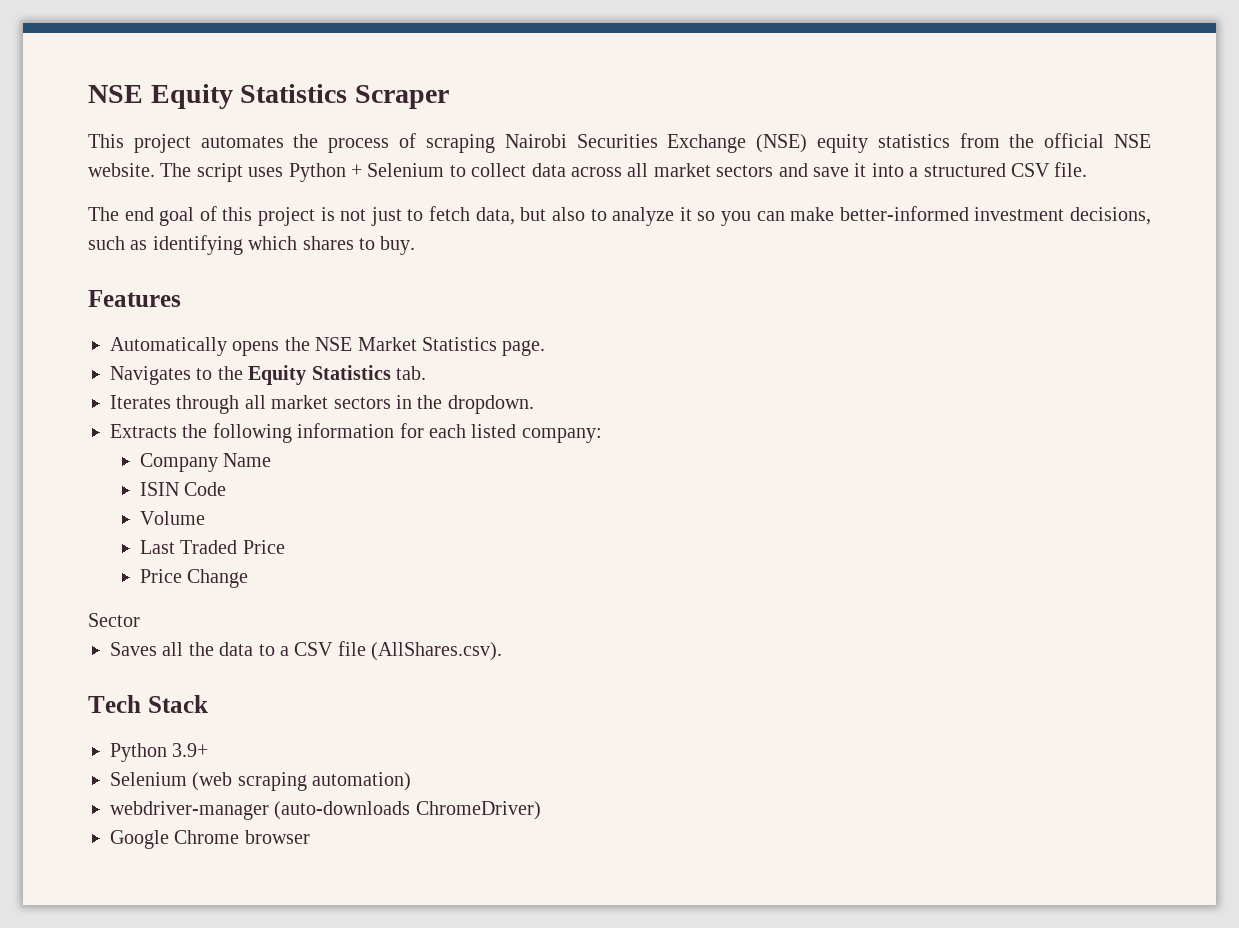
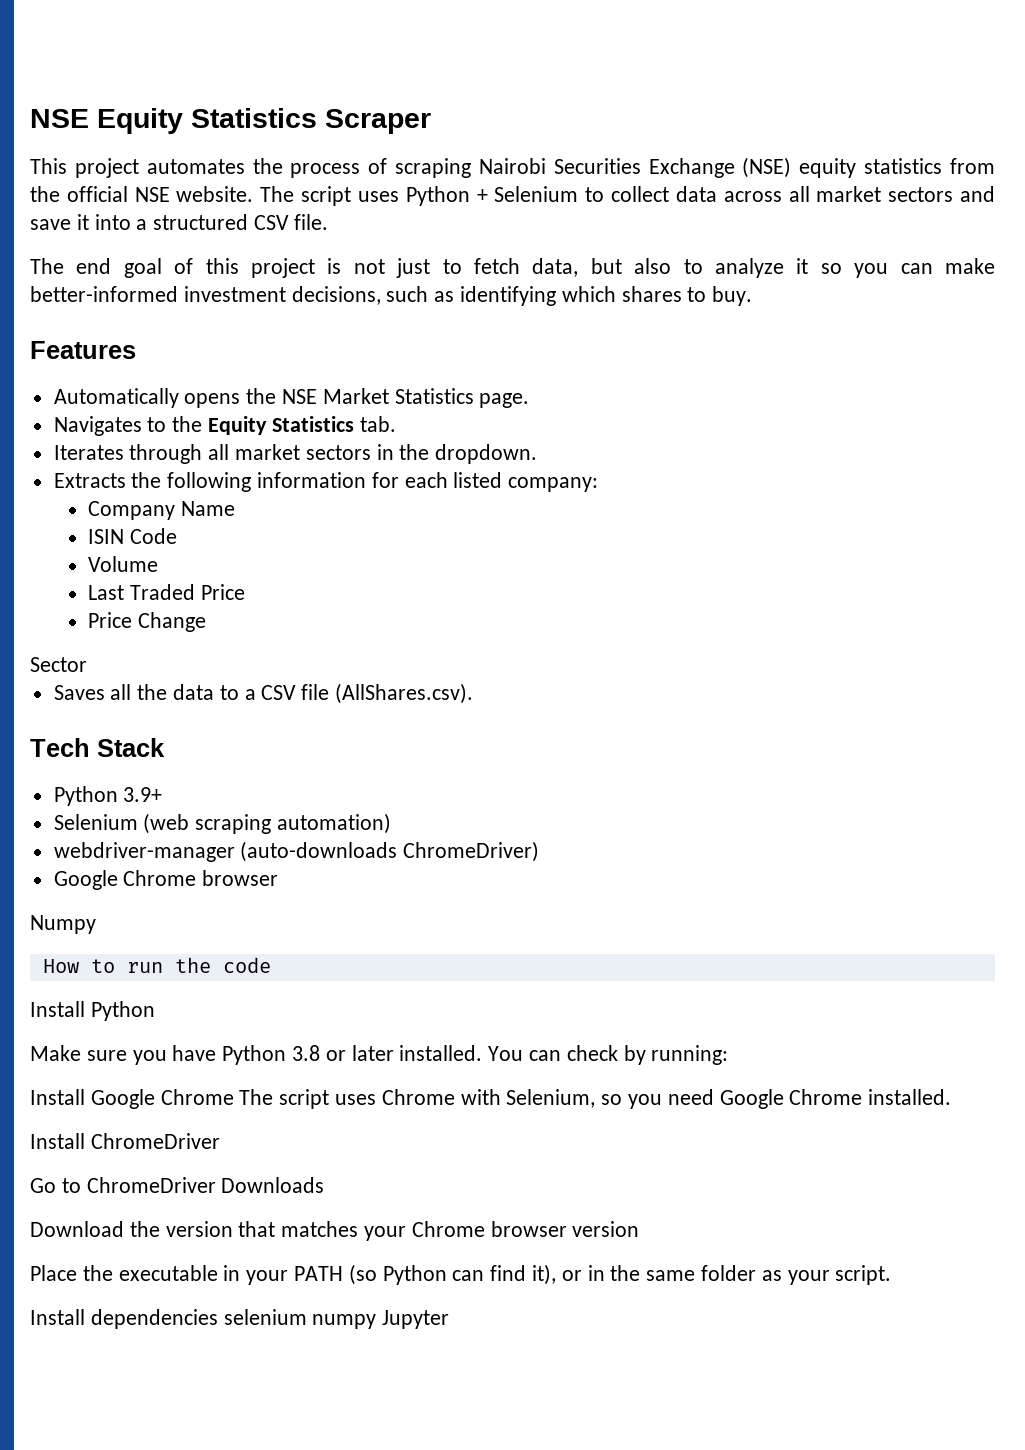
(310, 837) none -> [30,915,96,934] [42,957,271,973] [30,1001,155,1021] [30,1045,729,1065] [30,1089,952,1109] [30,1133,220,1149] [30,1177,325,1193] [30,1221,640,1241] [30,1264,892,1285] [30,1309,450,1329] // Numpy // How to run the code // Install Python // Make sure you have Python 3.8 or later installed. You can check by running: // Install Google Chrome The script uses Chrome with Selenium, so you need Google Chrome installed. // Install ChromeDriver // Go to ChromeDriver Downloads // Download the version that matches your Chrome browser version // Place the executable in your PATH (so Python can find it), or in the same folder as your script. // Install dependencies selenium numpy Jupyter

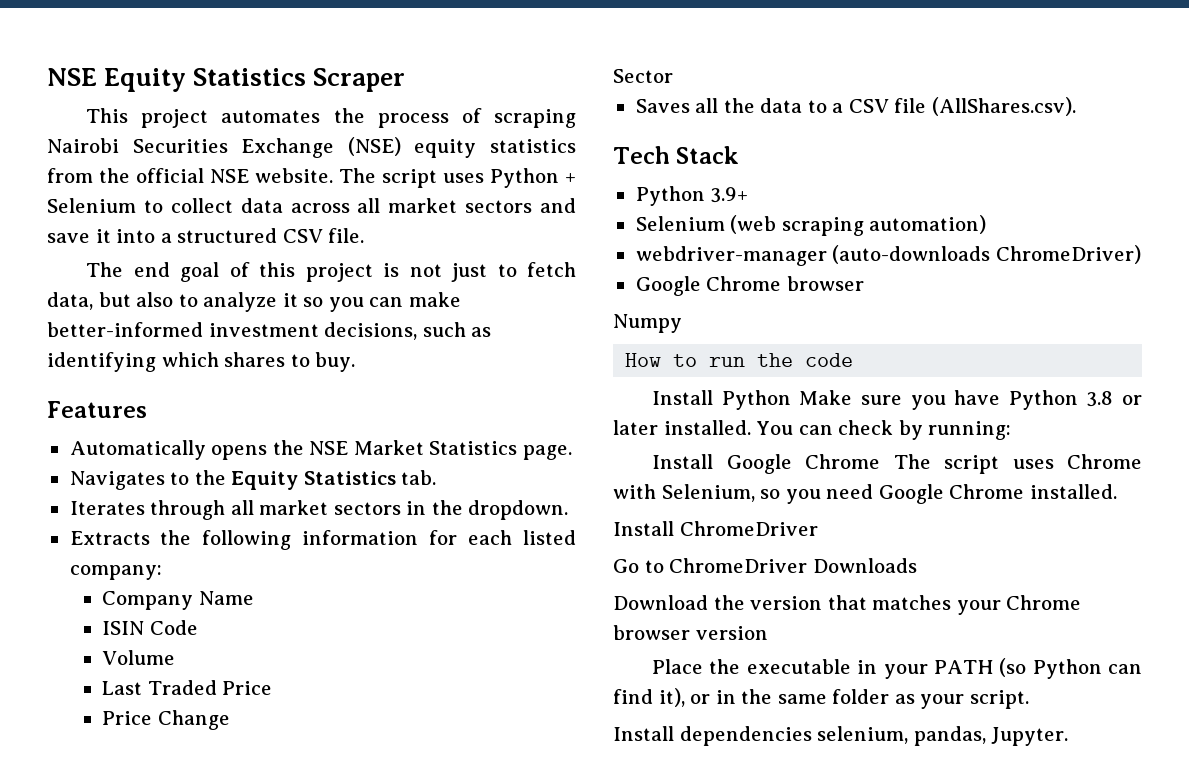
(155, 1011) // -> (791, 400) none
[223,1309,450,1329] selenium numpy Jupyter -> [817,726,1069,746] selenium, pandas, Jupyter.

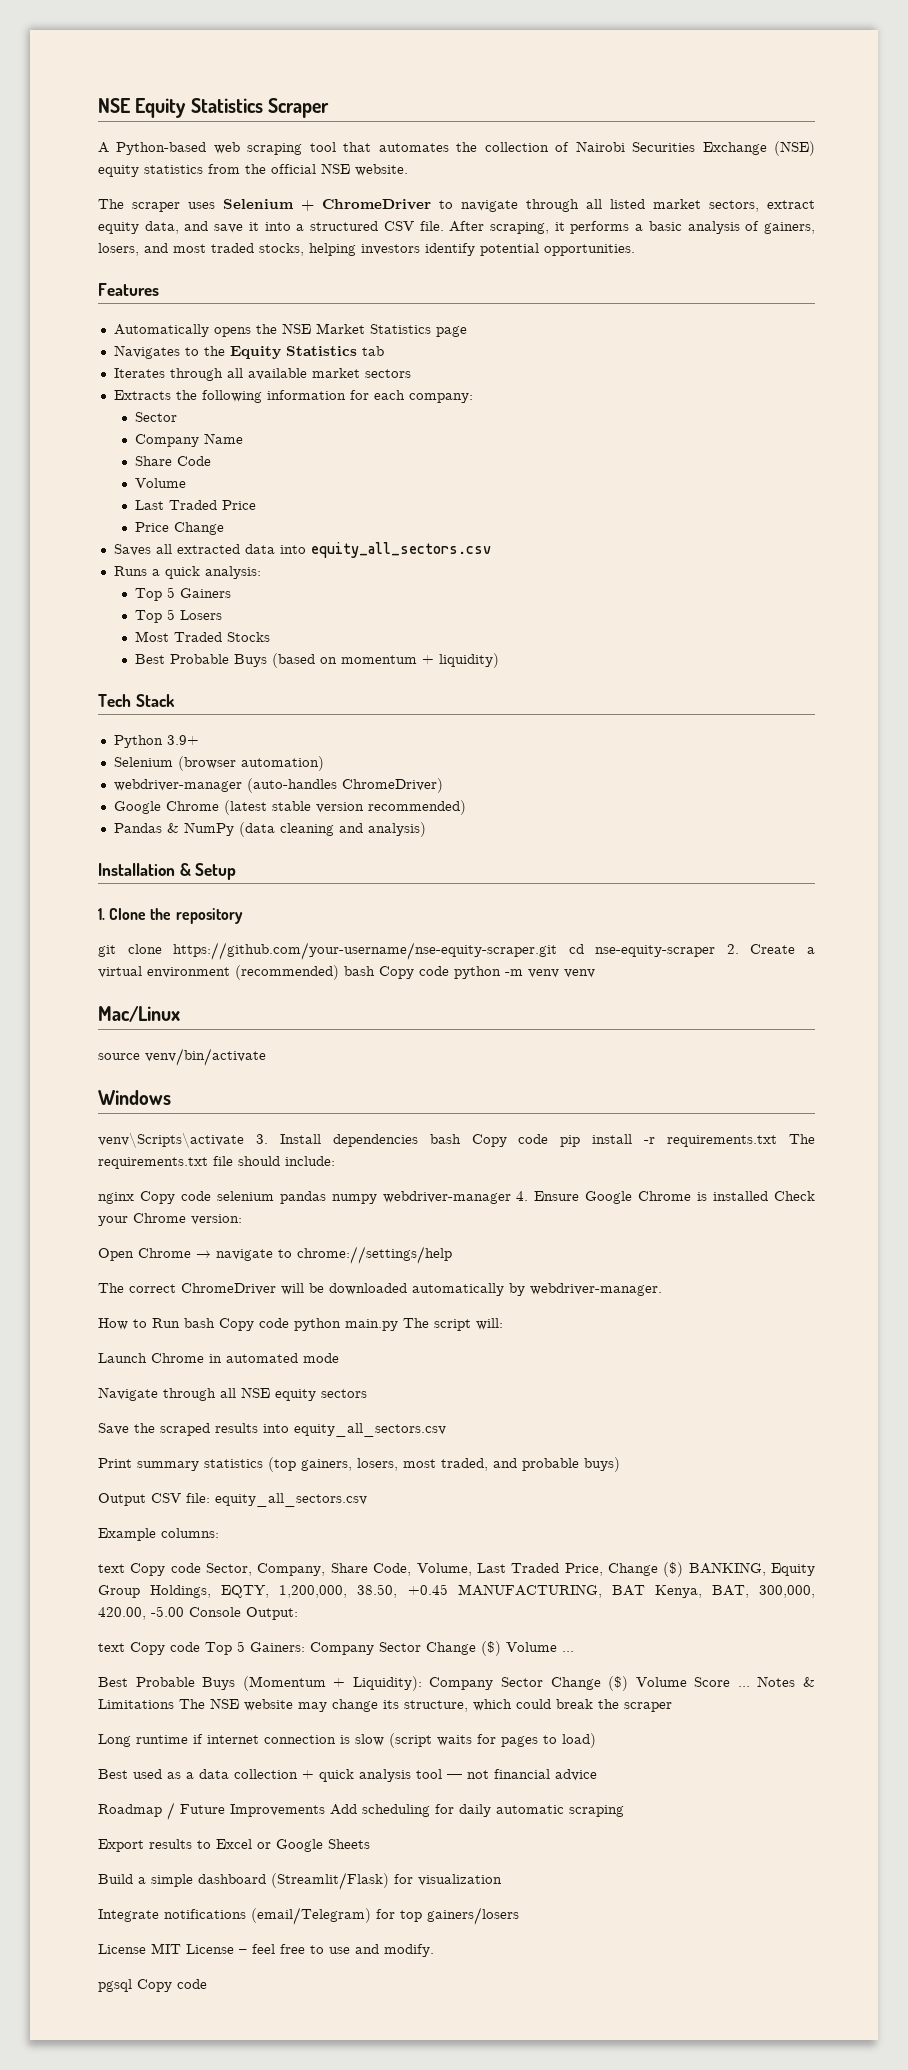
[85,108,576,128] This project automates the process of scraping -> [98,142,570,155] A Python-based web scraping tool that automates the collection of
[339,168,576,188] [47,198,533,213] The script uses Python + Selenium to collect data across all market sectors -> [98,199,815,212] [98,221,179,234] // The scraper uses Selenium + ChromeDriver to navigate through all listed market sectors, extract equity data,
[85,262,576,282] [47,292,461,312] [47,322,492,340] [47,352,356,372] // The end goal of this project is not just to fetch data, but also to analyze it so you can make better-informed investment decisions, such as identifying which shares to buy. -> [449,221,815,234] [98,243,635,256] After scraping, it performs a basic analysis of gainers, losers, and most traded stocks, helping investors identify potential opportunities.
[522,445,572,460] page. -> [435,326,467,337] page
[401,470,437,485] tab. -> [361,346,384,356] tab
[259,500,569,520] market sectors in the dropdown. -> [247,368,411,380] available market sectors
[523,530,576,545] listed -> (405, 395) none
(162, 572) none -> [135,412,178,422] // Sector
[102,621,145,635] ISIN -> [135,456,173,466] Share
[613,69,673,83] // Sector -> (225, 528) none
[723,97,1076,116] the data to a CSV file (AllShares.csv). -> [176,542,491,558] [113,566,261,579] [135,587,232,601] [135,609,223,623] [135,631,271,642] [135,653,500,668] extracted data into equity_all_sectors.csv // Runs a quick analysis: // Top 5 Gainers // Top 5 Losers // Most Traded Stocks // Best Probable Buys (based on momentum + liquidity)
[730,215,864,236] (web scraping -> [177,756,236,771] (browser
[832,245,991,264] (auto-downloads -> [246,778,337,793] (auto-handles
[786,276,864,291] [613,314,682,333] [625,353,854,367] [651,390,1142,410] [613,420,1012,440] [651,454,1142,474] [613,484,1117,504] [613,521,818,536] [613,558,917,573] [613,595,1082,615] [613,625,768,640] [651,658,1143,679] [613,688,1029,709] [613,726,1069,746] browser // Numpy // How to run the code // Install Python Make sure you have Python 3.8 or later installed. You can check by running: // Install Google Chrome The script uses Chrome with Selenium, so you need Google Chrome installed. // Install ChromeDriver // Go to ChromeDriver Downloads // Download the version that matches your Chrome browser version // Place the executable in your PATH (so Python can find it), or in the same folder as your script. // Install dependencies selenium, pandas, Jupyter. -> [223,800,466,815] [113,822,426,837] [98,863,237,880] [98,908,243,924] [98,942,815,960] [98,965,595,980] [98,1006,180,1022] [98,1048,266,1066] [98,1090,171,1105] [98,1132,816,1148] [98,1156,335,1169] [98,1191,815,1204] [98,1213,242,1226] [98,1246,452,1264] [98,1283,662,1296] [98,1318,503,1331] [98,1353,339,1363] [98,1387,367,1401] [98,1423,446,1437] [98,1457,620,1472] [98,1493,367,1507] [98,1528,219,1541] [98,1562,815,1577] [98,1584,816,1598] [98,1606,298,1620] [98,1641,574,1656] [98,1676,815,1691] [98,1698,672,1712] [98,1733,596,1748] [98,1769,597,1782] [98,1802,624,1820] [98,1839,370,1852] [98,1872,502,1890] [98,1907,519,1925] [98,1943,434,1957] [98,1979,207,1992] (latest stable version recommended) // Pandas & NumPy (data cleaning and analysis) // Installation & Setup // 1. Clone the repository // git clone https://github.com/your-username/nse-equity-scraper.git cd nse-equity-scraper 2. Create a virtual environment (recommended) bash Copy code python -m venv venv // Mac/Linux // source venv/bin/activate // Windows // venv\Scripts\activate 3. Install dependencies bash Copy code pip install -r requirements.txt The requirements.txt file should include: // nginx Copy code selenium pandas numpy webdriver-manager 4. Ensure Google Chrome is installed Check your Chrome version: // Open Chrome → navigate to chrome://settings/help // The correct ChromeDriver will be downloaded automatically by webdriver-manager. // How to Run bash Copy code python main.py The script will: // Launch Chrome in automated mode // Navigate through all NSE equity sectors // Save the scraped results into equity_all_sectors.csv // Print summary statistics (top gainers, losers, most traded, and probable buys) // Output CSV file: equity_all_sectors.csv // Example columns: // text Copy code Sector, Company, Share Code, Volume, Last Traded Price, Change ($) BANKING, Equity Group Holdings, EQTY, 1,200,000, 38.50, +0.45 MANUFACTURING, BAT Kenya, BAT, 300,000, 420.00, -5.00 Console Output: // text Copy code Top 5 Gainers: Company Sector Change ($) Volume ... // Best Probable Buys (Momentum + Liquidity): Company Sector Change ($) Volume Score ... Notes & Limitations The NSE website may change its structure, which could break the scraper // Long runtime if internet connection is slow (script waits for pages to load) // Best used as a data collection + quick analysis tool — not financial advice // Roadmap / Future Improvements Add scheduling for daily automatic scraping // Export results to Excel or Google Sheets // Build a simple dashboard (Streamlit/Flask) for visualization // Integrate notifications (email/Telegram) for top gainers/losers // License MIT License – feel free to use and modify. // pgsql Copy code

